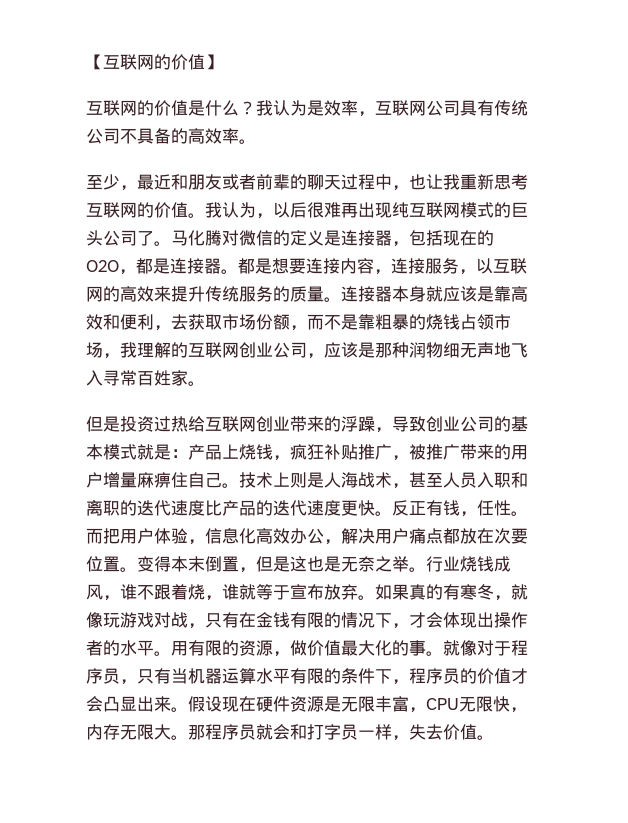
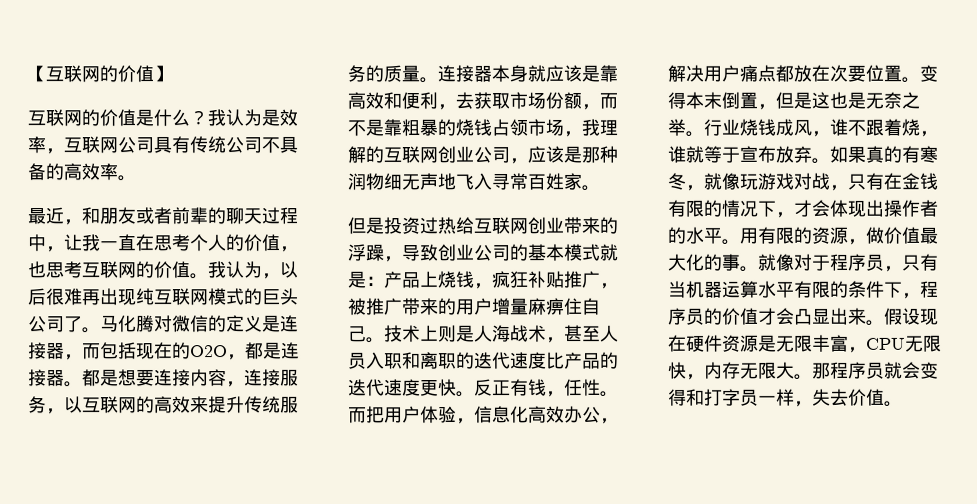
[86,174,171,191] 至少，最近 -> [27,207,82,226] 最近，
[409,174,494,190] 也让我重新 -> [63,234,299,253] [28,261,47,279] 让我一直在思考个人的价值，也
(409, 244) none -> [82,343,101,360] 而
(290, 732) none -> [920,361,939,379] [668,388,687,406] 变得

